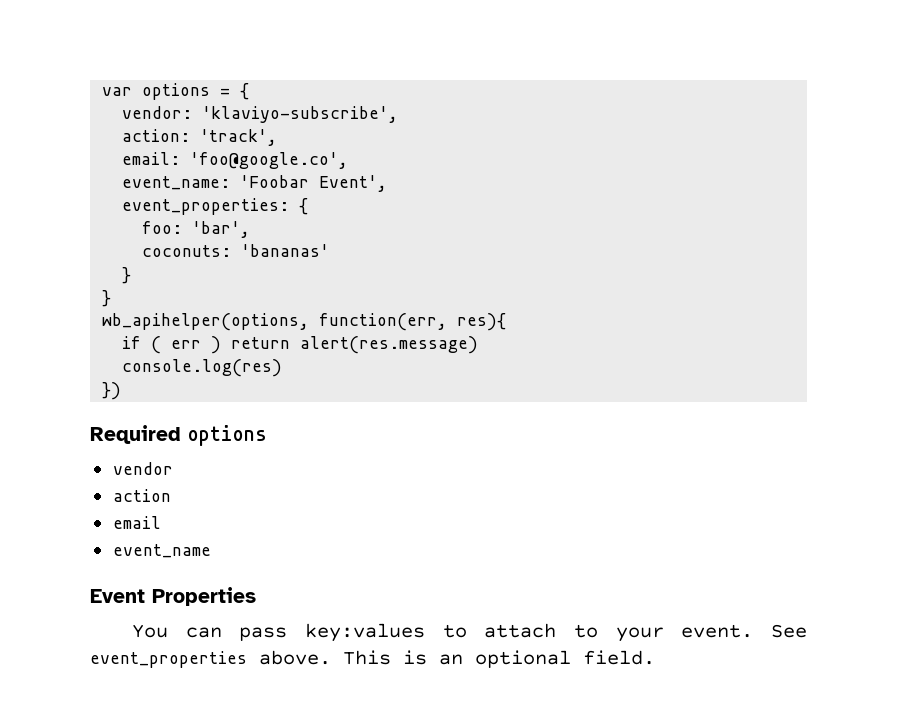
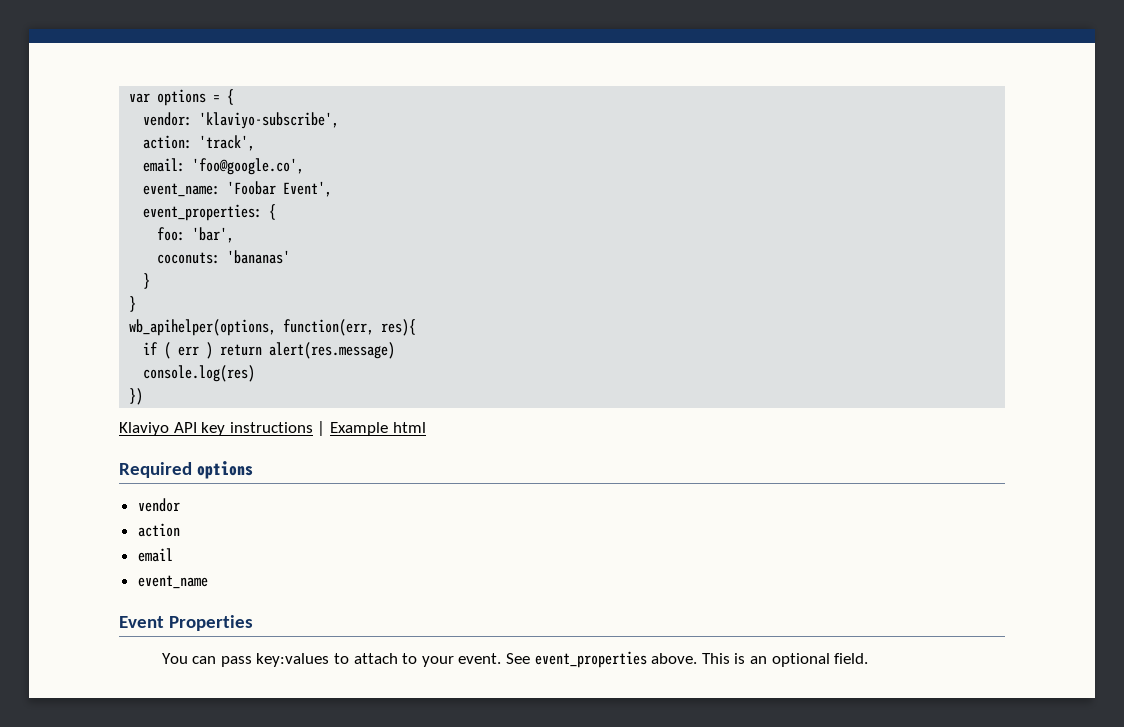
(122, 391) none -> [119,421,426,436] // Klaviyo API key instructions | Example html

